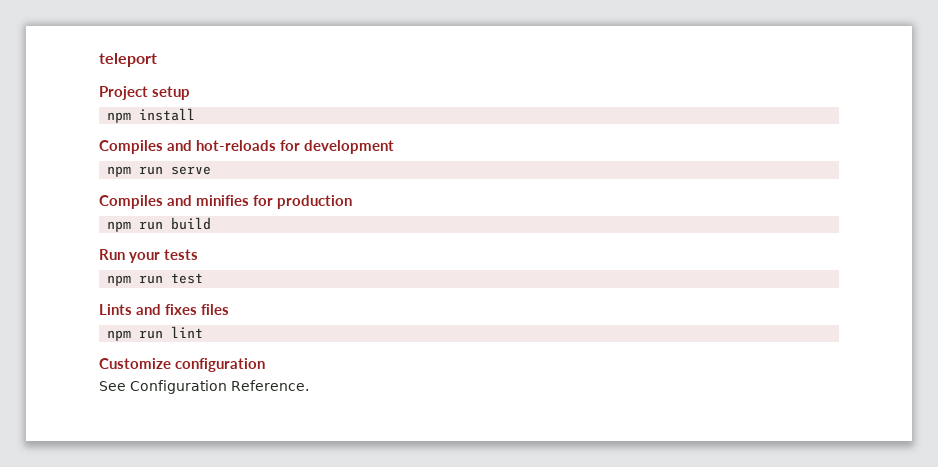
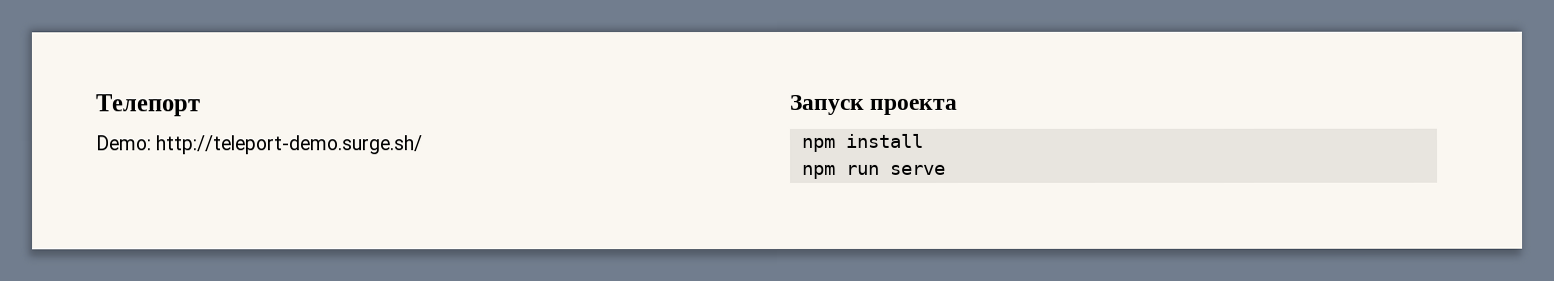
[99,53,157,67] [99,86,191,100] [107,108,196,123] [99,140,394,154] [107,166,212,177] [99,195,352,209] [107,217,212,232] [99,249,198,263] [107,273,204,286] [99,304,229,315] [107,326,204,341] [99,358,265,372] [99,380,309,394] teleport // Project setup // npm install // Compiles and hot-reloads for development // npm run serve // Compiles and minifies for production // npm run build // Run your tests // npm run test // Lints and fixes files // npm run lint // Customize configuration // See Configuration Reference. -> [95,94,200,117] [95,135,424,155] [789,94,958,115] [800,133,924,152] [801,164,946,179] Телепорт // Demo: http://teleport-demo.surge.sh/ // Запуск проекта // npm install // npm run serve

